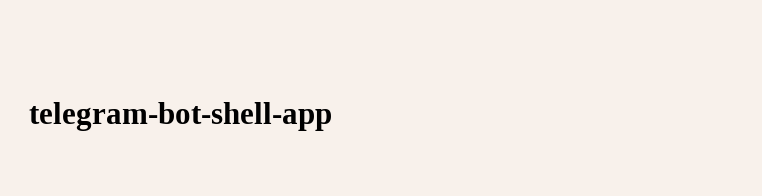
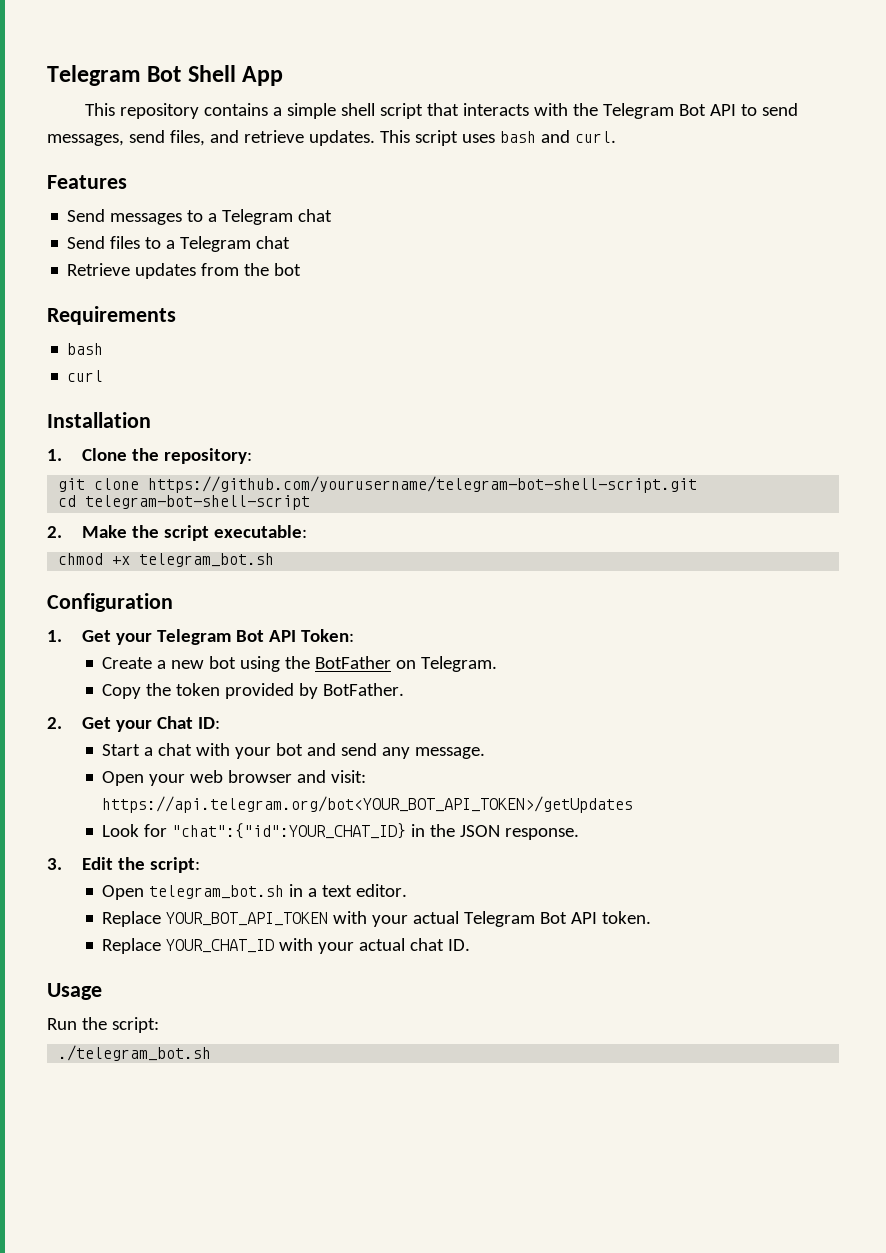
[29,102,332,131] telegram-bot-shell-app -> [47,65,284,86] [85,103,798,119] [47,130,616,146] [47,175,127,189] [67,209,333,225] [67,236,291,252] [67,263,302,279] [47,306,176,325] [67,343,104,355] [67,370,104,382] [47,412,151,428] [47,448,252,464] [58,476,698,493] [58,495,311,510] [47,525,307,541] [58,553,275,567] [47,593,173,612] [47,629,354,645] [102,656,498,672] [102,683,405,699] [47,716,220,732] [102,743,486,759] [102,770,367,786] [102,796,634,813] [102,823,580,840] [47,857,200,873] [102,884,408,900] [102,911,652,927] [102,938,471,954] [47,983,102,1000] [47,1017,159,1033] [58,1045,212,1061] Telegram Bot Shell App // This repository contains a simple shell script that interacts with the Telegram Bot API to send messages, send files, and retrieve updates. This script uses bash and curl. // Features // Send messages to a Telegram chat // Send files to a Telegram chat // Retrieve updates from the bot // Requirements // bash // curl // Installation // 1. Clone the repository: // git clone https://github.com/yourusername/telegram-bot-shell-script.git // cd telegram-bot-shell-script // 2. Make the script executable: // chmod +x telegram_bot.sh // Configuration // 1. Get your Telegram Bot API Token: // Create a new bot using the BotFather on Telegram. // Copy the token provided by BotFather. // 2. Get your Chat ID: // Start a chat with your bot and send any message. // Open your web browser and visit: https://api.telegram.org/bot<YOUR_BOT_API_TOKEN>/getUpdates // Look for "chat":{"id":YOUR_CHAT_ID} in the JSON response. // 3. Edit the script: // Open telegram_bot.sh in a text editor. // Replace YOUR_BOT_API_TOKEN with your actual Telegram Bot API token. // Replace YOUR_CHAT_ID with your actual chat ID. // Usage // Run the script: // ./telegram_bot.sh

